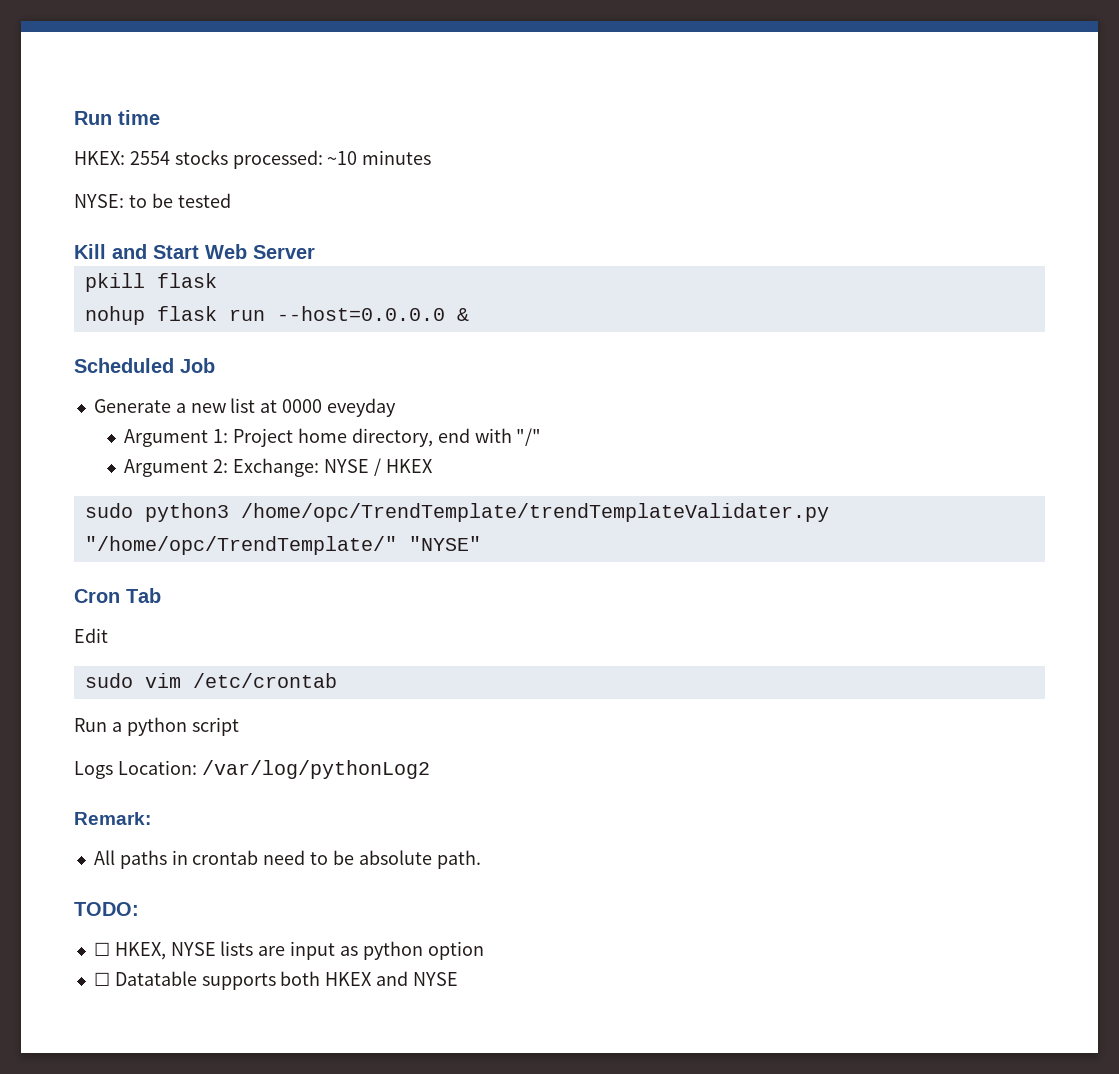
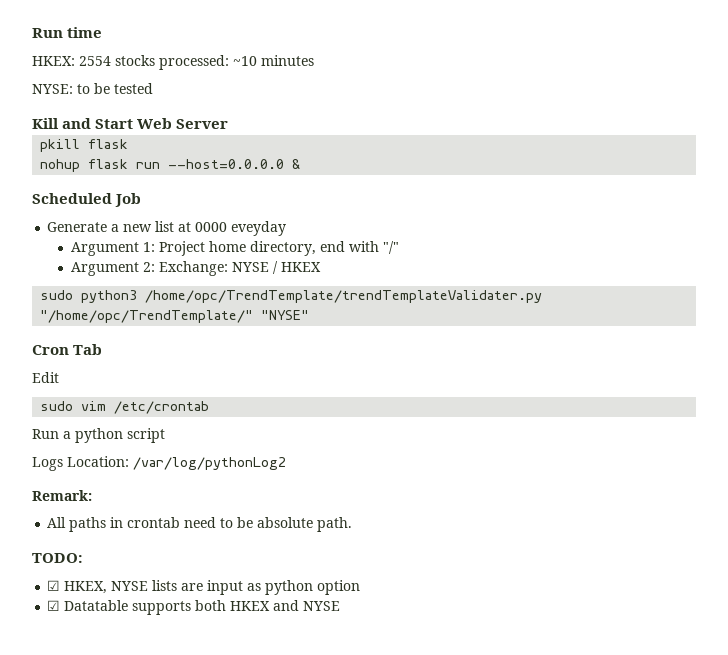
[93,942,110,956] ☐ -> [47,580,61,591] ☑
[93,972,110,986] ☐ -> [47,600,61,611] ☑

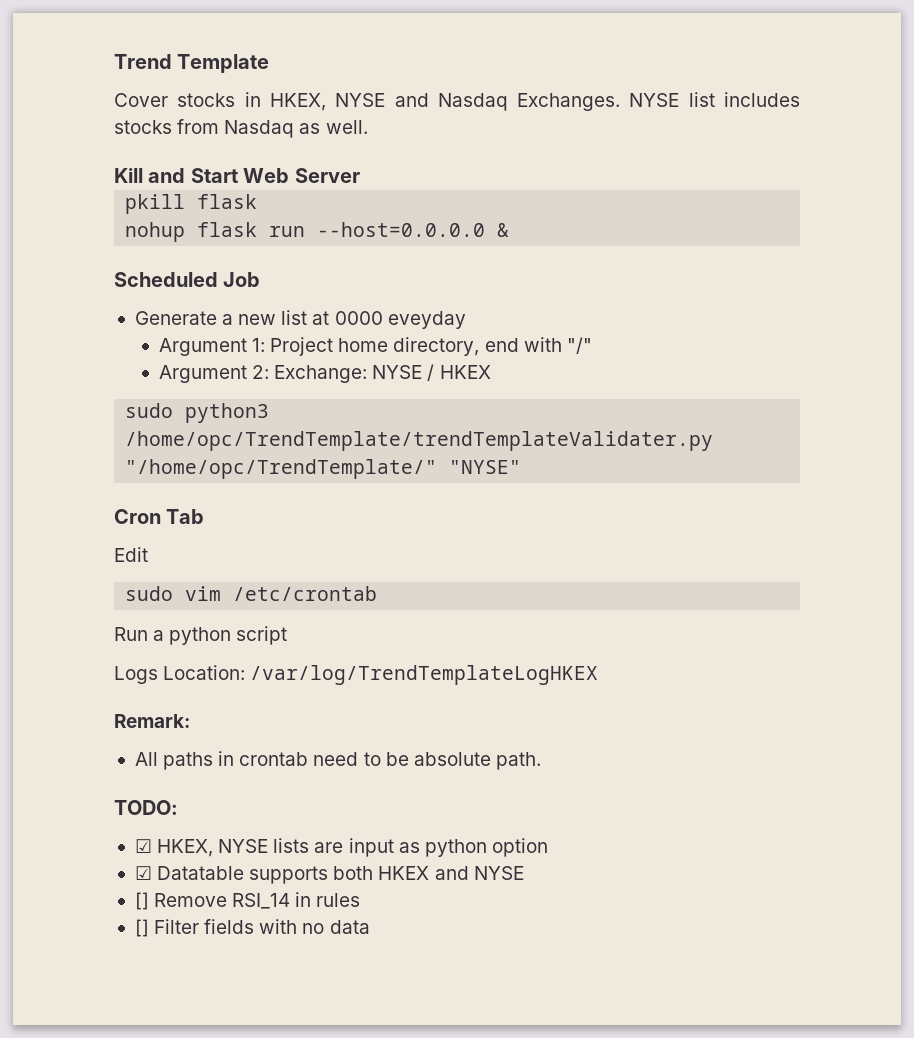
[32,27,103,38] [32,55,314,70] [32,83,153,94] Run time // HKEX: 2554 stocks processed: ~10 minutes // NYSE: to be tested -> [114,54,270,73] [114,92,800,111] [114,119,368,138] Trend Template // Cover stocks in HKEX, NYSE and Nasdaq Exchanges. NYSE list includes stocks from Nasdaq as well.
[133,457,286,470] /var/log/pythonLog2 -> [250,665,599,685] /var/log/TrendTemplateLogHKEX
(341, 606) none -> [134,892,361,910] [134,919,370,937] // [] Remove RSI_14 in rules // [] Filter fields with no data

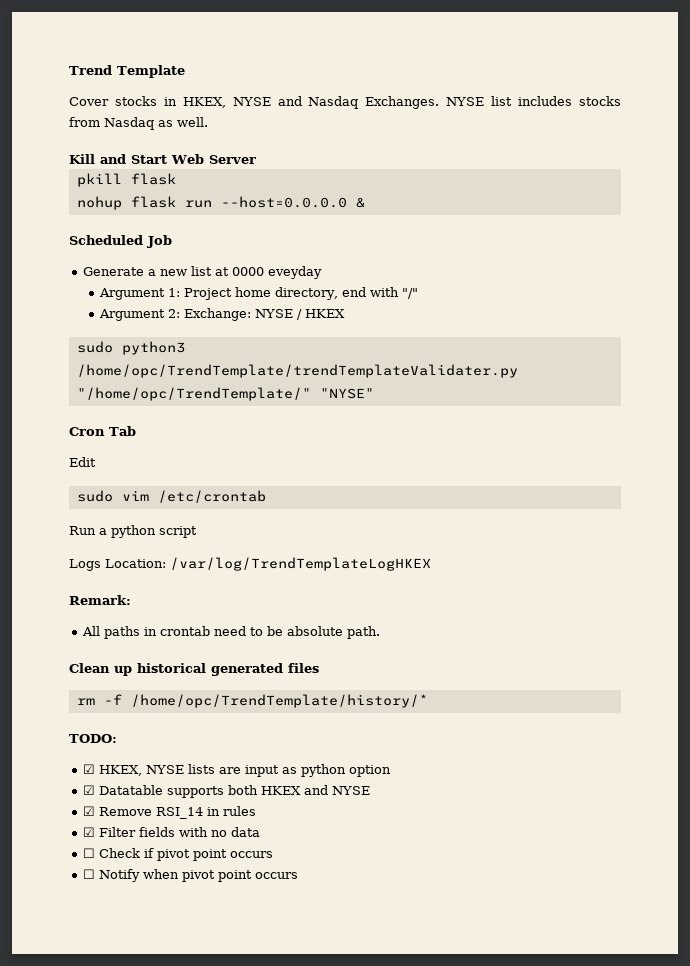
(541, 761) none -> [69,663,319,676] [76,694,428,708] // Clean up historical generated files // rm -f /home/opc/TrendTemplate/history/*
[134,892,149,910] [] -> [82,806,95,816] ☑
[134,919,149,937] [] -> [82,827,95,837] ☑
(370, 927) none -> [82,848,273,861] [82,869,298,882] // ☐ Check if pivot point occurs // ☐ Notify when pivot point occurs

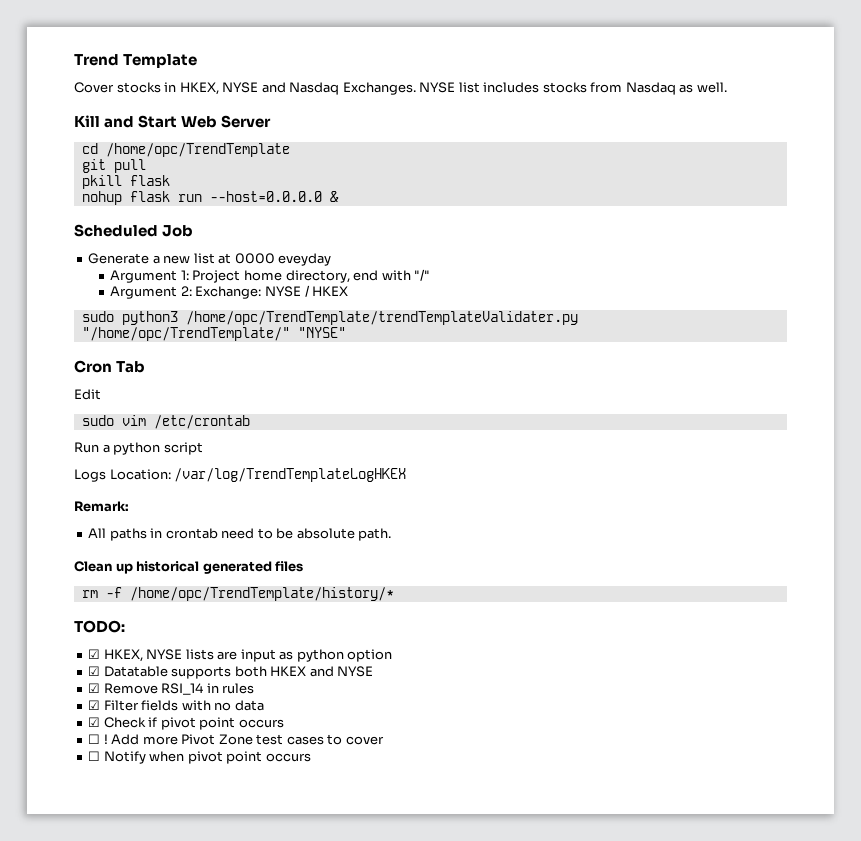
(256, 159) none -> [81,143,290,157] [81,159,146,173] // cd /home/opc/TrendTemplate // git pull
[82,848,95,858] ☐ -> [88,717,101,727] ☑
(273, 854) none -> [88,734,384,745] // ☐ ! Add more Pivot Zone test cases to cover

